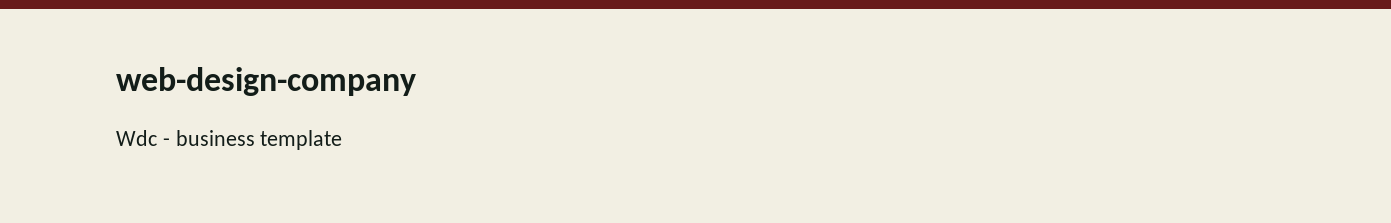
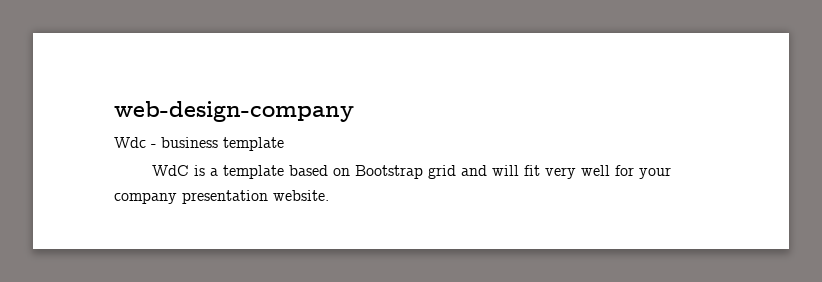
(343, 140) none -> [151,165,671,179] [114,190,329,204] // WdC is a template based on Bootstrap grid and will fit very well for your company presentation website.

